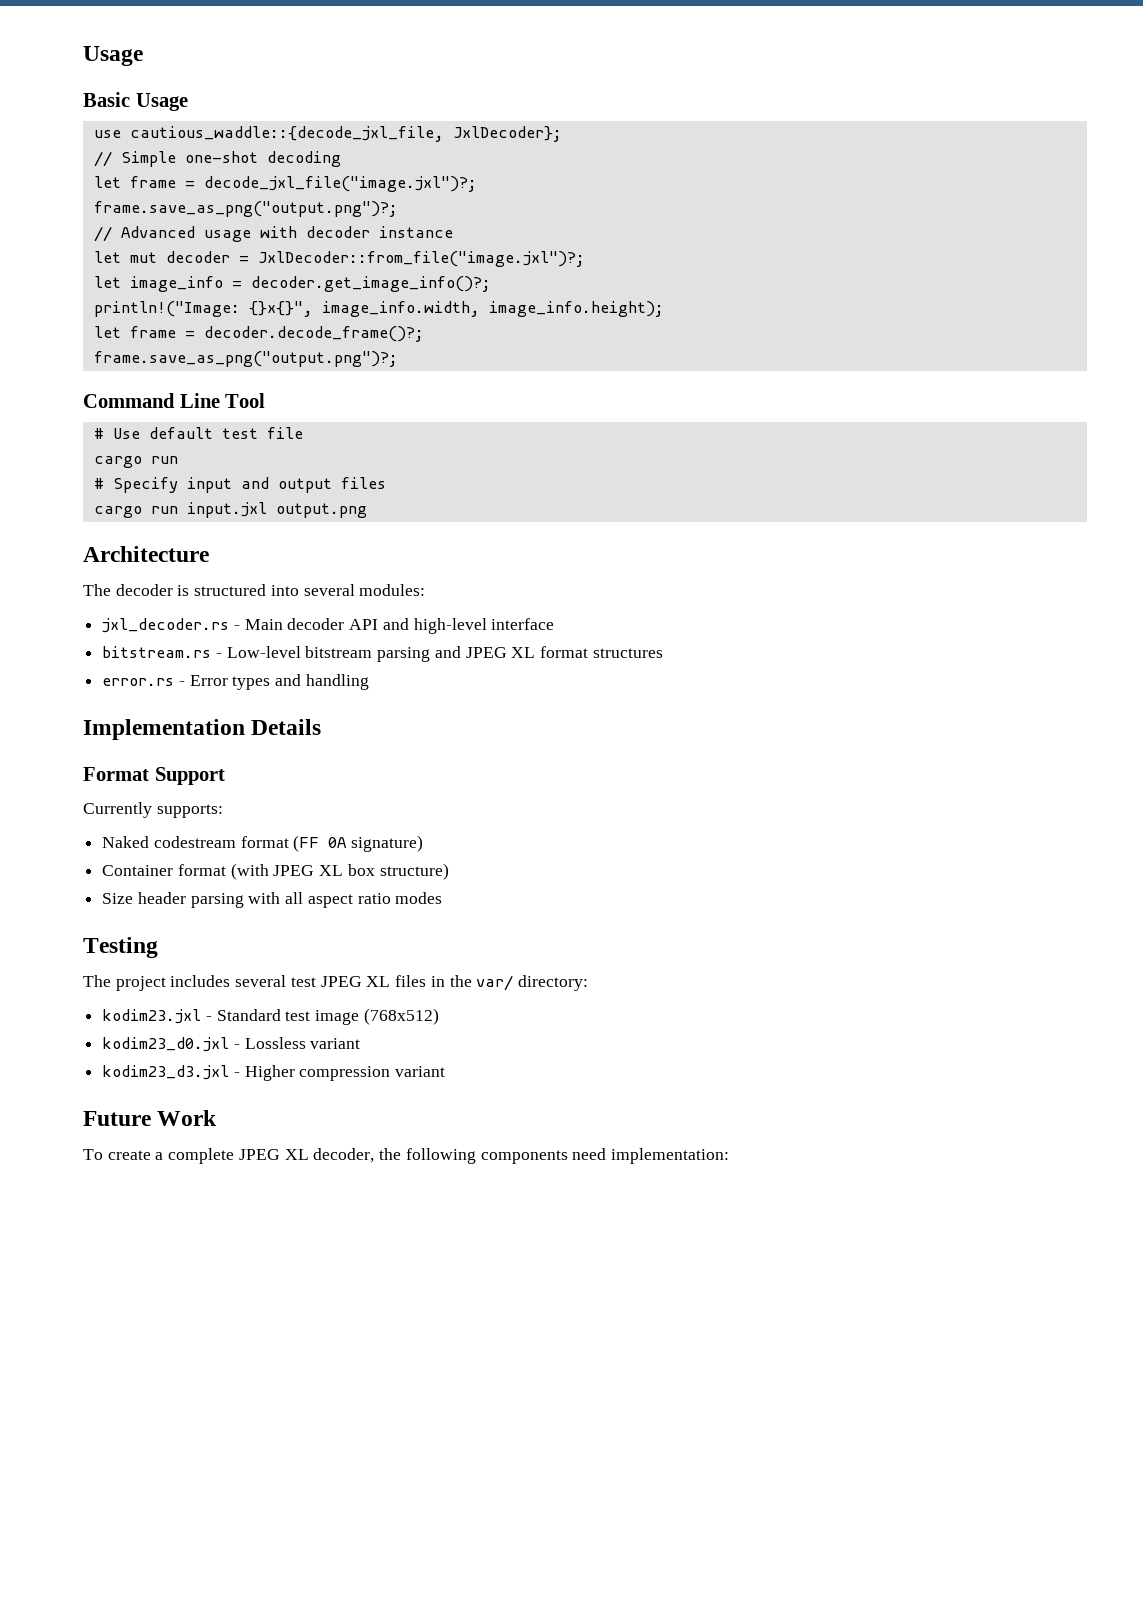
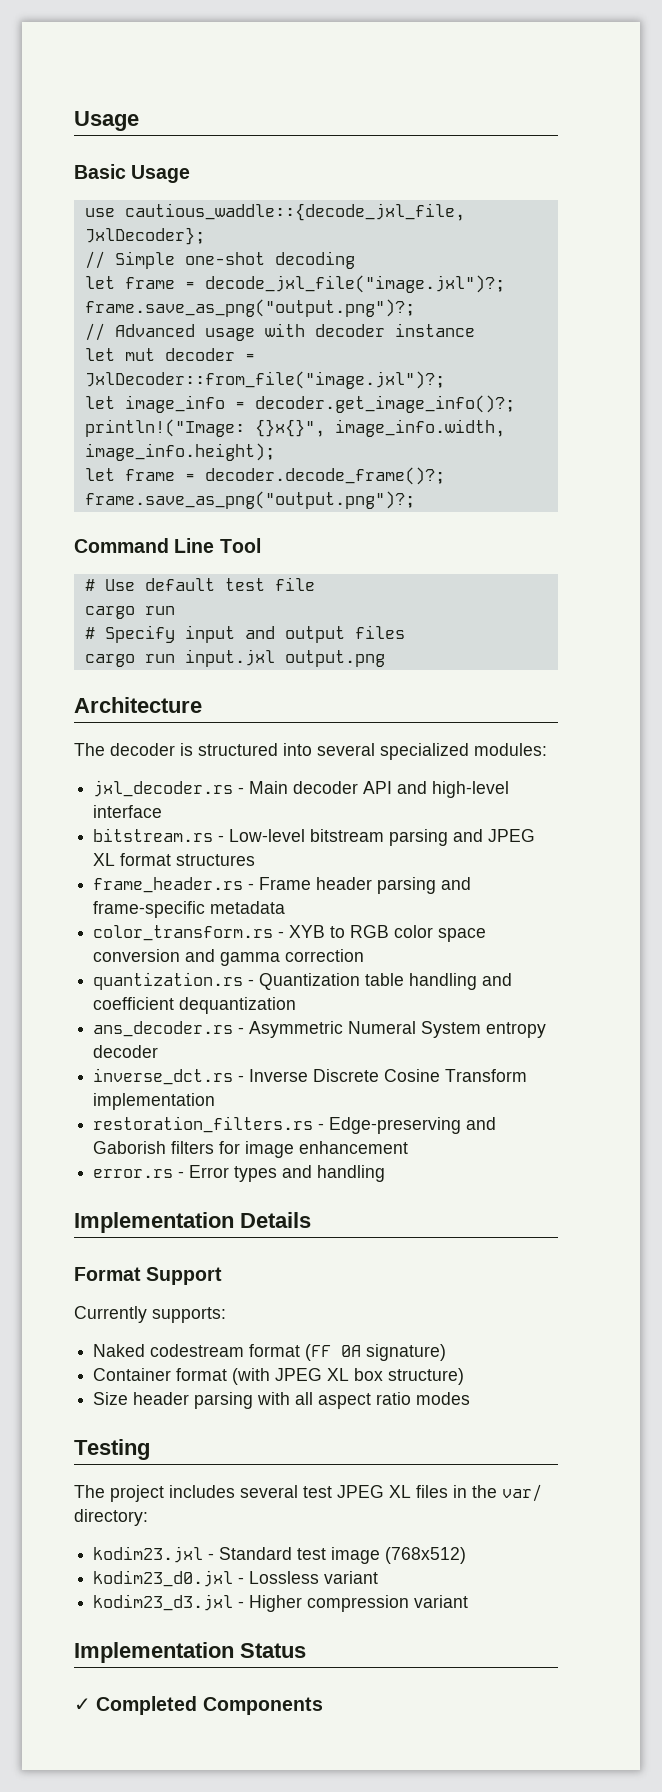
(355, 590) none -> [380,743,469,760] specialized
(663, 653) none -> [93,877,472,894] [93,901,286,918] [93,925,487,942] [93,949,365,966] [93,972,513,990] [93,997,297,1014] [93,1021,547,1038] [93,1045,159,1058] [93,1068,528,1085] [93,1093,216,1110] [93,1116,497,1134] [93,1141,409,1158] // frame_header.rs - Frame header parsing and frame-specific metadata // color_transform.rs - XYB to RGB color space conversion and gamma correction // quantization.rs - Quantization table handling and coefficient dequantization // ans_decoder.rs - Asymmetric Numeral System entropy decoder // inverse_dct.rs - Inverse Discrete Cosine Transform implementation // restoration_filters.rs - Edge-preserving and Gaborish filters for image enhancement
[83,1110,218,1126] [83,1148,729,1164] Future Work // To create a complete JPEG XL decoder, the following components need implementation: -> [74,1642,306,1663] [74,1696,323,1715] Implementation Status // ✓ Completed Components

